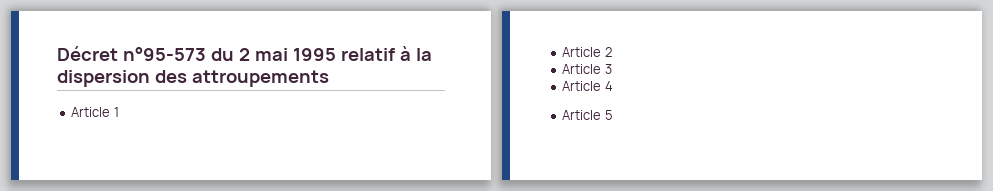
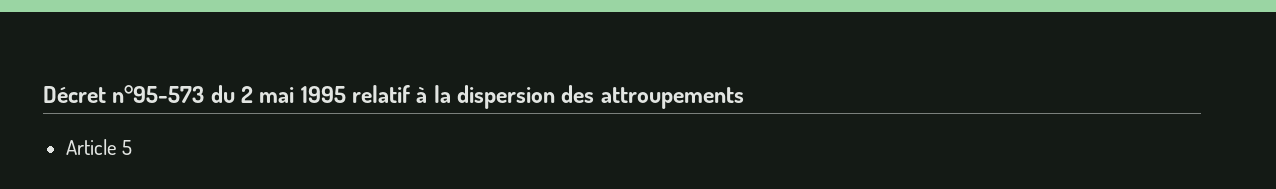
[71,107,119,117] [562,47,612,57] [562,64,612,74] [562,81,613,91] // Article 1 // Article 2 // Article 3 // Article 4 -> (744, 98) none

